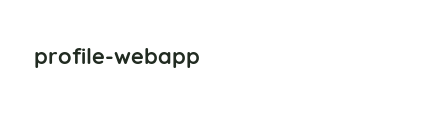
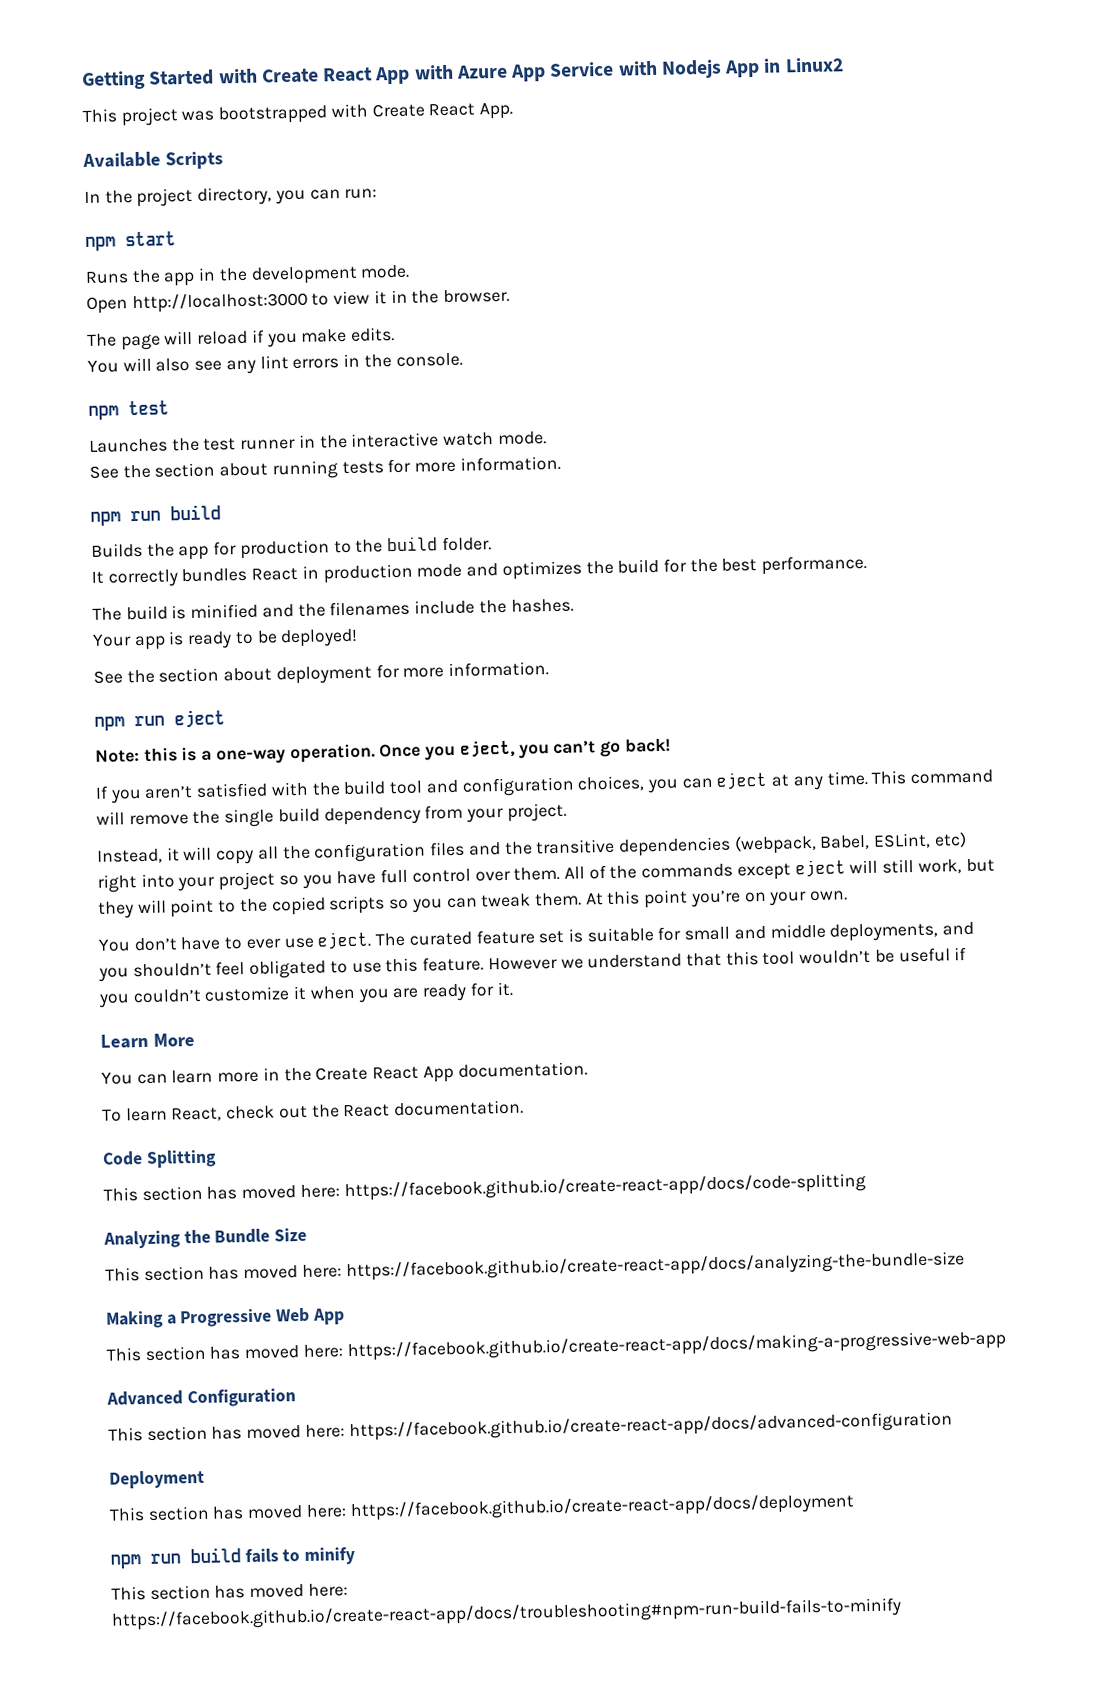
[34,48,200,68] profile-webapp -> [81,57,844,90] [82,102,514,127] [82,151,223,170] [84,186,378,207] [85,231,176,251] [85,264,411,287] [86,288,511,314] [87,326,396,351] [87,352,463,375] [88,400,169,420] [89,431,547,453] [89,455,561,480] [90,504,221,526] [91,536,492,561] [91,554,868,588] [92,598,574,621] [92,628,359,651] [93,661,550,685] [94,709,225,731] [95,738,671,765] [95,769,994,804] [96,802,567,828] [97,832,967,865] [97,858,995,893] [98,889,849,919] [98,921,975,952] [98,947,968,982] [98,981,513,1008] [100,1032,195,1049] [101,1061,588,1085] [102,1099,525,1122] [102,1149,217,1168] [103,1173,866,1202] [103,1227,308,1249] [105,1251,965,1282] [106,1307,345,1329] [106,1330,1006,1362] [106,1388,296,1408] [108,1411,953,1442] [109,1469,205,1489] [109,1493,855,1522] [110,1546,356,1569] [111,1583,348,1601] [111,1597,902,1631] Getting Started with Create React App with Azure App Service with Nodejs App in Linux2 // This project was bootstrapped with Create React App. // Available Scripts // In the project directory, you can run: // npm start // Runs the app in the development mode. // Open http://localhost:3000 to view it in the browser. // The page will reload if you make edits. // You will also see any lint errors in the console. // npm test // Launches the test runner in the interactive watch mode. // See the section about running tests for more information. // npm run build // Builds the app for production to the build folder. // It correctly bundles React in production mode and optimizes the build for the best performance. // The build is minified and the filenames include the hashes. // Your app is ready to be deployed! // See the section about deployment for more information. // npm run eject // Note: this is a one-way operation. Once you eject, you can’t go back! // If you aren’t satisfied with the build tool and configuration choices, you can eject at any time. This command will remove the single build dependency from your project. // Instead, it will copy all the configuration files and the transitive dependencies (webpack, Babel, ESLint, etc) right into your project so you have full control over them. All of the commands except eject will still work, but they will point to the copied scripts so you can tweak them. At this point you’re on your own. // You don’t have to ever use eject. The curated feature set is suitable for small and middle deployments, and you shouldn’t feel obligated to use this feature. However we understand that this tool wouldn’t be useful if you couldn’t customize it when you are ready for it. // Learn More // You can learn more in the Create React App documentation. // To learn React, check out the React documentation. // Code Splitting // This section has moved here: https://facebook.github.io/create-react-app/docs/code-splitting // Analyzing the Bundle Size // This section has moved here: https://facebook.github.io/create-react-app/docs/analyzing-the-bundle-size // Making a Progressive Web App // This section has moved here: https://facebook.github.io/create-react-app/docs/making-a-progressive-web-app // Advanced Configuration // This section has moved here: https://facebook.github.io/create-react-app/docs/advanced-configuration // Deployment // This section has moved here: https://facebook.github.io/create-react-app/docs/deployment // npm run build fails to minify // This section has moved here: https://facebook.github.io/create-react-app/docs/troubleshooting#npm-run-build-fails-to-minify

